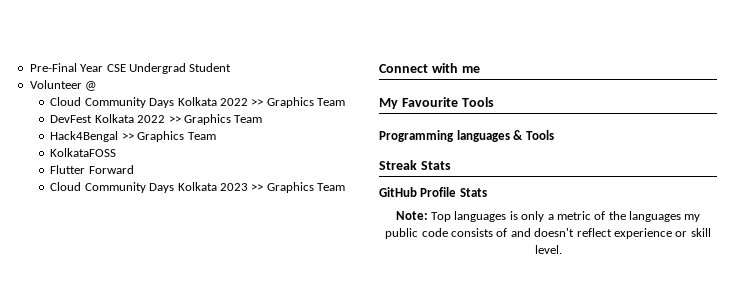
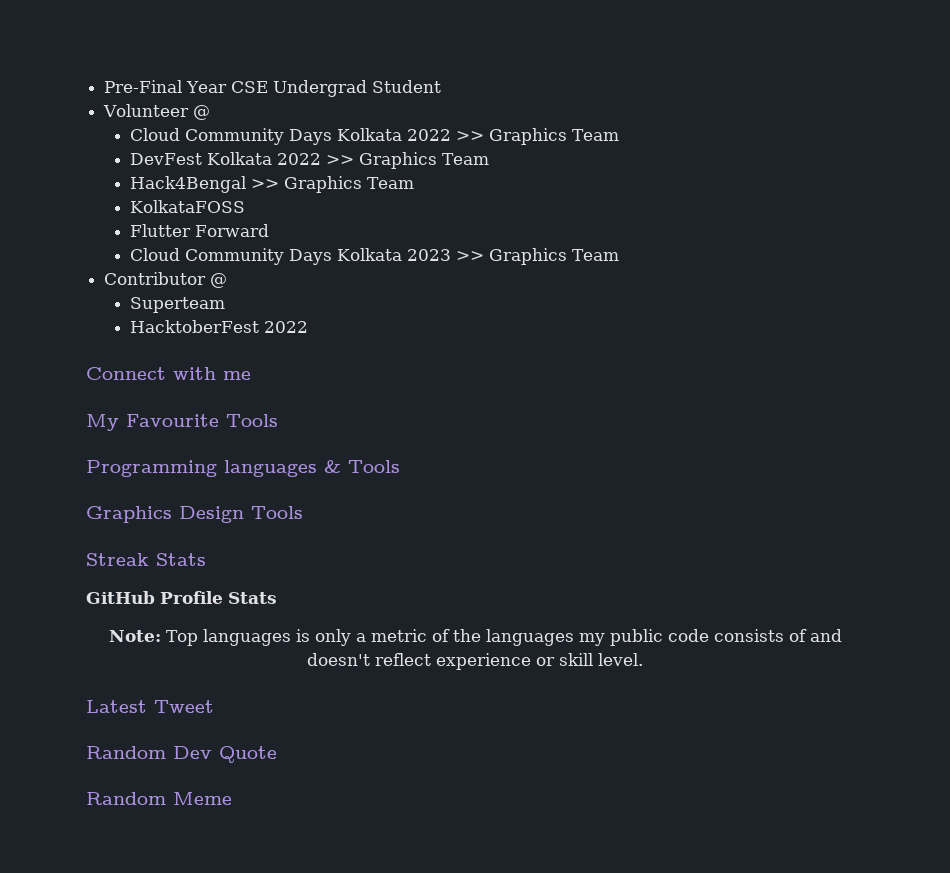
(346, 187) none -> [104,272,228,288] [129,297,225,313] [129,320,308,333] // Contributor @ // Superteam // HacktoberFest 2022
(554, 135) none -> [86,506,303,523] // Graphics Design Tools
(562, 249) none -> [86,700,214,713] [86,746,277,763] [86,792,232,805] // Latest Tweet // Random Dev Quote // Random Meme

